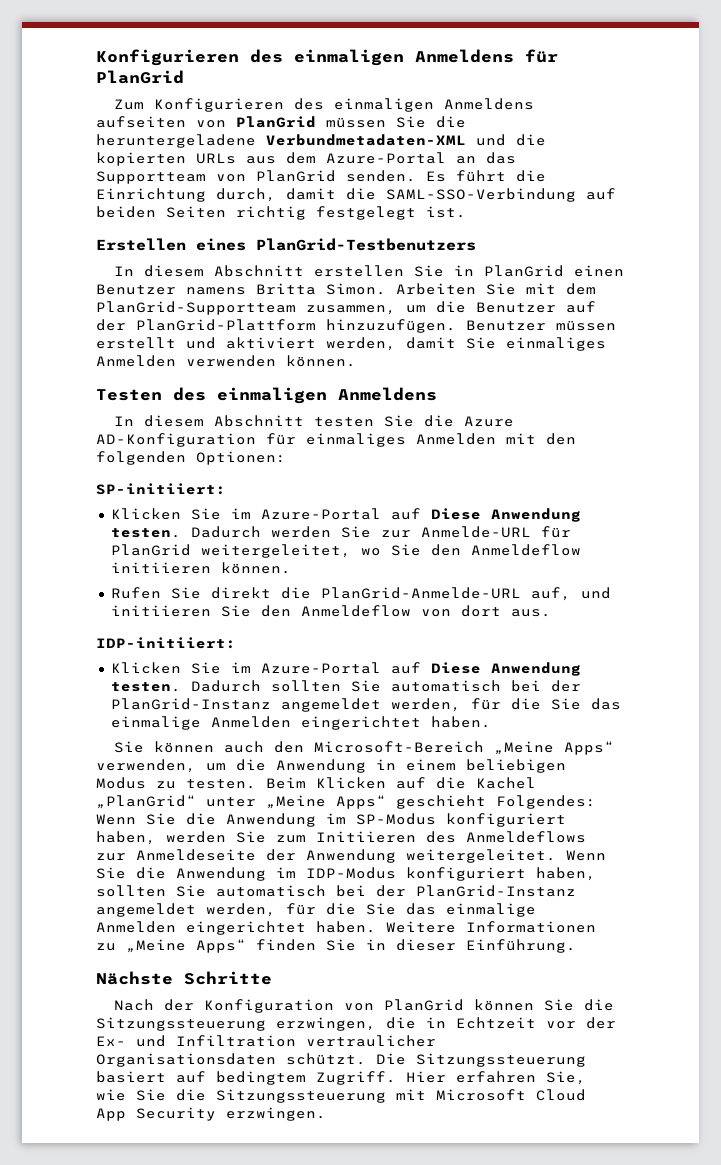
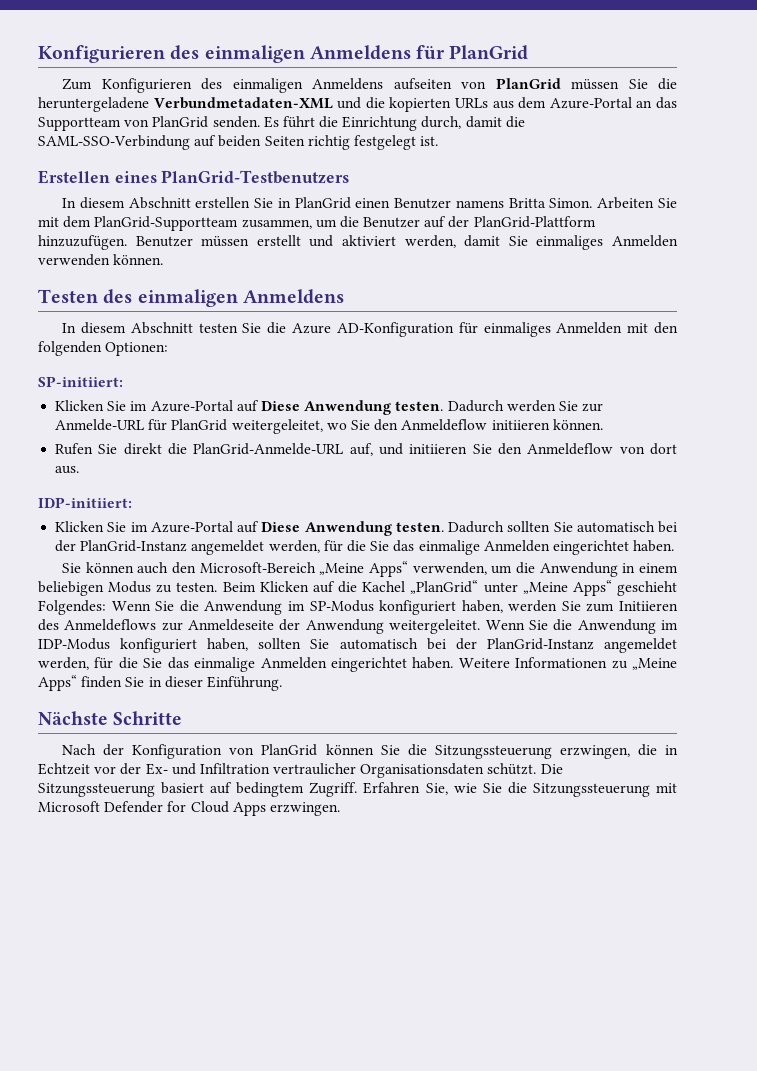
[406,1071,536,1083] Hier erfahren -> [363,782,421,794] Erfahren
[536,1089,586,1101] [96,1107,216,1121] Cloud App Security -> [104,801,266,816] Defender for Cloud Apps

